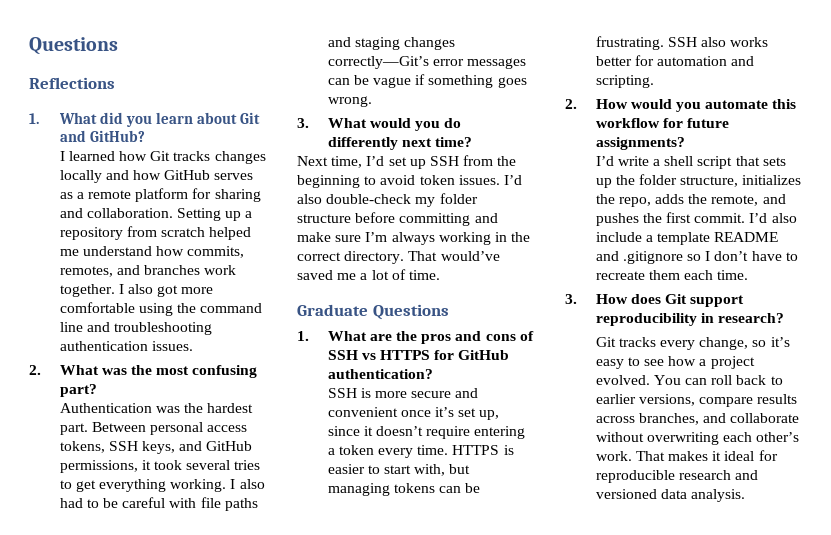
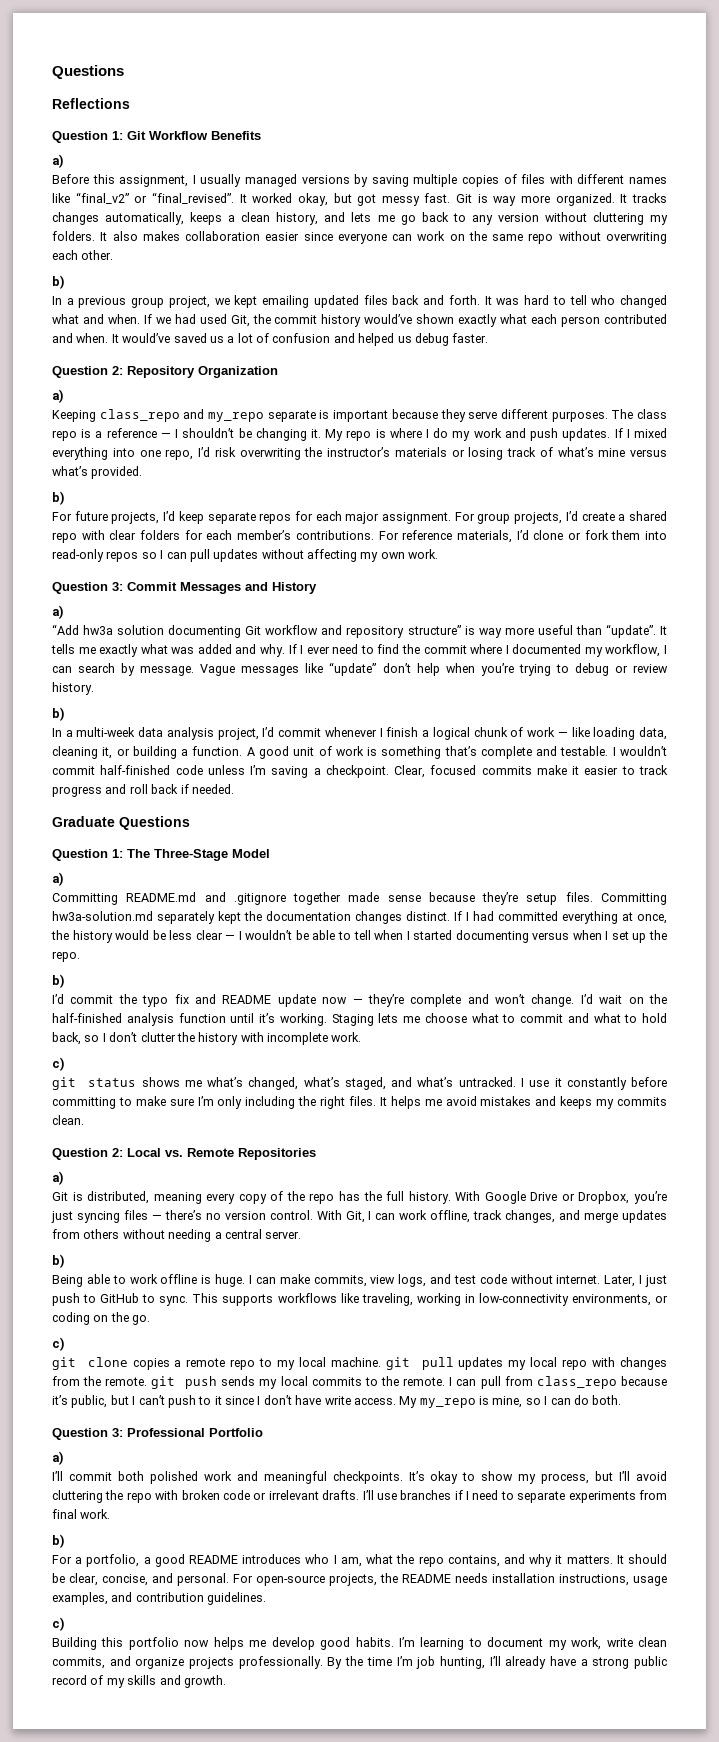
[29,112,260,127] [59,130,145,142] [59,151,266,164] [59,170,254,183] [59,188,261,202] [59,208,253,221] [59,226,252,240] [59,246,245,258] [59,265,237,277] [59,284,214,297] [59,302,263,316] [59,322,213,335] [59,341,193,351] [29,365,258,378] [59,384,97,397] [59,403,254,413] [59,422,248,435] [59,441,253,454] [59,460,261,473] [59,479,265,492] [59,497,258,511] [327,37,456,50] [327,56,527,69] [327,74,527,88] [327,96,372,107] [297,118,462,131] [327,137,473,150] [297,155,517,169] [297,175,522,188] [297,193,478,207] [297,212,498,226] [297,232,531,245] [297,251,438,264] 1. What did you learn about Git and GitHub? // I learned how Git tracks changes locally and how GitHub serves as a remote platform for sharing and collaboration. Setting up a repository from scratch helped me understand how commits, remotes, and branches work together. I also got more comfortable using the command line and troubleshooting authentication issues. // 2. What was the most confusing part? // Authentication was the hardest part. Between personal access tokens, SSH keys, and GitHub permissions, it took several tries to get everything working. I also had to be careful with file paths and staging changes correctly—Git’s error messages can be vague if something goes wrong. // 3. What would you do differently next time? // Next time, I’d set up SSH from the beginning to avoid token issues. I’d also double-check my folder structure before committing and make sure I’m always working in the correct directory. That -> [52,131,261,143] [52,154,63,168] [52,174,668,187] [52,192,667,206] [52,212,668,225] [52,231,667,244] [52,250,114,260] [52,275,64,289] [52,295,667,308] [52,314,667,327] [52,333,119,343] Question 1: Git Workflow Benefits // a) // Before this assignment, I usually managed versions by saving multiple copies of files with different names like “final_v2” or “final_revised”. It worked okay, but got messy fast. Git is way more organized. It tracks changes automatically, keeps a clean history, and lets me go back to any version without cluttering my folders. It also makes collaboration easier since everyone can work on the same repo without overwriting each other. // b) // In a previous group project, we kept emailing updated files back and forth. It was hard to tell who changed what and when. If we had used Git, the commit history would’ve shown exactly what each person contributed and when. It
[337,273,357,280] me -> [209,336,224,343] us
[408,270,440,280] [297,304,449,320] [297,331,534,344] [327,350,510,360] [327,369,433,379] [327,388,479,398] [327,407,500,420] [327,426,526,439] [327,445,514,458] [327,464,471,476] [327,483,481,496] [595,36,769,50] [595,55,755,66] [595,75,654,88] [565,99,797,112] [595,118,730,128] [595,137,685,150] [595,156,786,169] [595,174,802,188] [595,194,786,207] [595,212,797,226] [595,232,779,245] [595,251,798,264] [595,270,749,280] [565,294,745,307] [595,313,785,326] [595,337,790,350] [595,356,755,369] [595,375,783,385] [595,394,798,407] [595,413,800,425] [595,432,800,445] [595,450,778,461] [595,470,759,483] [595,489,746,502] time. // Graduate Questions // 1. What are the pros and cons of SSH vs HTTPS for GitHub authentication? // SSH is more secure and convenient once it’s set up, since it doesn’t require entering a token every time. HTTPS is easier to start with, but managing tokens can be frustrating. SSH also works better for automation and scripting. // 2. How would you automate this workflow for future assignments? // I’d write a shell script that sets up the folder structure, initializes the repo, adds the remote, and pushes the first commit. I’d also include a template README and .gitignore so I don’t have to recreate them each time. // 3. How does Git support reproducibility in research? // Git tracks every change, so it’s easy to see how a project evolved. You can roll back to earlier versions, compare results across branches, and collaborate without overwriting each other’s work. That makes it ideal for reproducible research and versioned data analysis. -> [272,333,489,346] [52,366,278,378] [52,389,63,403] [52,409,667,422] [52,428,667,441] [52,447,667,460] [52,466,143,479] [52,491,64,505] [52,511,668,524] [52,530,667,543] [52,549,439,562] [52,582,317,594] [52,605,63,619] [52,624,668,638] [51,644,667,657] [52,662,668,676] [52,682,94,695] [52,707,64,721] [52,727,667,740] [52,746,667,759] [52,765,668,778] [52,784,234,797] [52,816,190,830] [52,849,270,861] [52,872,63,886] [52,892,667,905] [52,911,667,924] [51,930,667,943] [52,951,80,962] [52,974,64,988] [52,994,668,1007] [52,1013,667,1026] [52,1032,362,1045] [52,1057,64,1071] [52,1077,668,1090] [52,1096,668,1109] [52,1115,84,1125] [52,1148,316,1160] [52,1171,63,1185] [52,1191,667,1204] [51,1210,668,1223] [52,1229,302,1242] [52,1254,64,1268] [52,1274,668,1287] [52,1293,668,1306] [52,1312,151,1325] [52,1337,64,1351] [52,1357,667,1370] [52,1376,667,1389] [52,1395,622,1408] [52,1428,263,1440] [52,1451,63,1465] [52,1471,667,1484] [52,1490,668,1503] [52,1509,111,1519] [52,1534,64,1548] [52,1554,668,1567] [52,1573,667,1586] [52,1592,267,1605] [52,1617,64,1631] [52,1637,667,1650] [52,1656,667,1669] [52,1675,226,1688] confusion and helped us debug faster. // Question 2: Repository Organization // a) // Keeping class_repo and my_repo separate is important because they serve different purposes. The class repo is a reference — I shouldn’t be changing it. My repo is where I do my work and push updates. If I mixed everything into one repo, I’d risk overwriting the instructor’s materials or losing track of what’s mine versus what’s provided. // b) // For future projects, I’d keep separate repos for each major assignment. For group projects, I’d create a shared repo with clear folders for each member’s contributions. For reference materials, I’d clone or fork them into read-only repos so I can pull updates without affecting my own work. // Question 3: Commit Messages and History // a) // “Add hw3a solution documenting Git workflow and repository structure” is way more useful than “update”. It tells me exactly what was added and why. If I ever need to find the commit where I documented my workflow, I can search by message. Vague messages like “update” don’t help when you’re trying to debug or review history. // b) // In a multi-week data analysis project, I’d commit whenever I finish a logical chunk of work — like loading data, cleaning it, or building a function. A good unit of work is something that’s complete and testable. I wouldn’t commit half-finished code unless I’m saving a checkpoint. Clear, focused commits make it easier to track progress and roll back if needed. // Graduate Questions // Question 1: The Three-Stage Model // a) // Committing README.md and .gitignore together made sense because they’re setup files. Committing hw3a-solution.md separately kept the documentation changes distinct. If I had committed everything at once, the history would be less clear — I wouldn’t be able to tell when I started documenting versus when I set up the repo. // b) // I’d commit the typo fix and README update now — they’re complete and won’t change. I’d wait on the half-finished analysis function until it’s working. Staging lets me choose what to commit and what to hold back, so I don’t clutter the history with incomplete work. // c) // git status shows me what’s changed, what’s staged, and what’s untracked. I use it constantly before committing to make sure I’m only including the right files. It helps me avoid mistakes and keeps my commits clean. // Question 2: Local vs. Remote Repositories // a) // Git is distributed, meaning every copy of the repo has the full history. With Google Drive or Dropbox, you’re just syncing files — there’s no version control. With Git, I can work offline, track changes, and merge updates from others without needing a central server. // b) // Being able to work offline is huge. I can make commits, view logs, and test code without internet. Later, I just push to GitHub to sync. This supports workflows like traveling, working in low-connectivity environments, or coding on the go. // c) // git clone copies a remote repo to my local machine. git pull updates my local repo with changes from the remote. git push sends my local commits to the remote. I can pull from class_repo because it’s public, but I can’t push to it since I don’t have write access. My my_repo is mine, so I can do both. // Question 3: Professional Portfolio // a) // I’ll commit both polished work and meaningful checkpoints. It’s okay to show my process, but I’ll avoid cluttering the repo with broken code or irrelevant drafts. I’ll use branches if I need to separate experiments from final work. // b) // For a portfolio, a good README introduces who I am, what the repo contains, and why it matters. It should be clear, concise, and personal. For open-source projects, the README needs installation instructions, usage examples, and contribution guidelines. // c) // Building this portfolio now helps me develop good habits. I’m learning to document my work, write clean commits, and organize projects professionally. By the time I’m job hunting, I’ll already have a strong public record of my skills and growth.

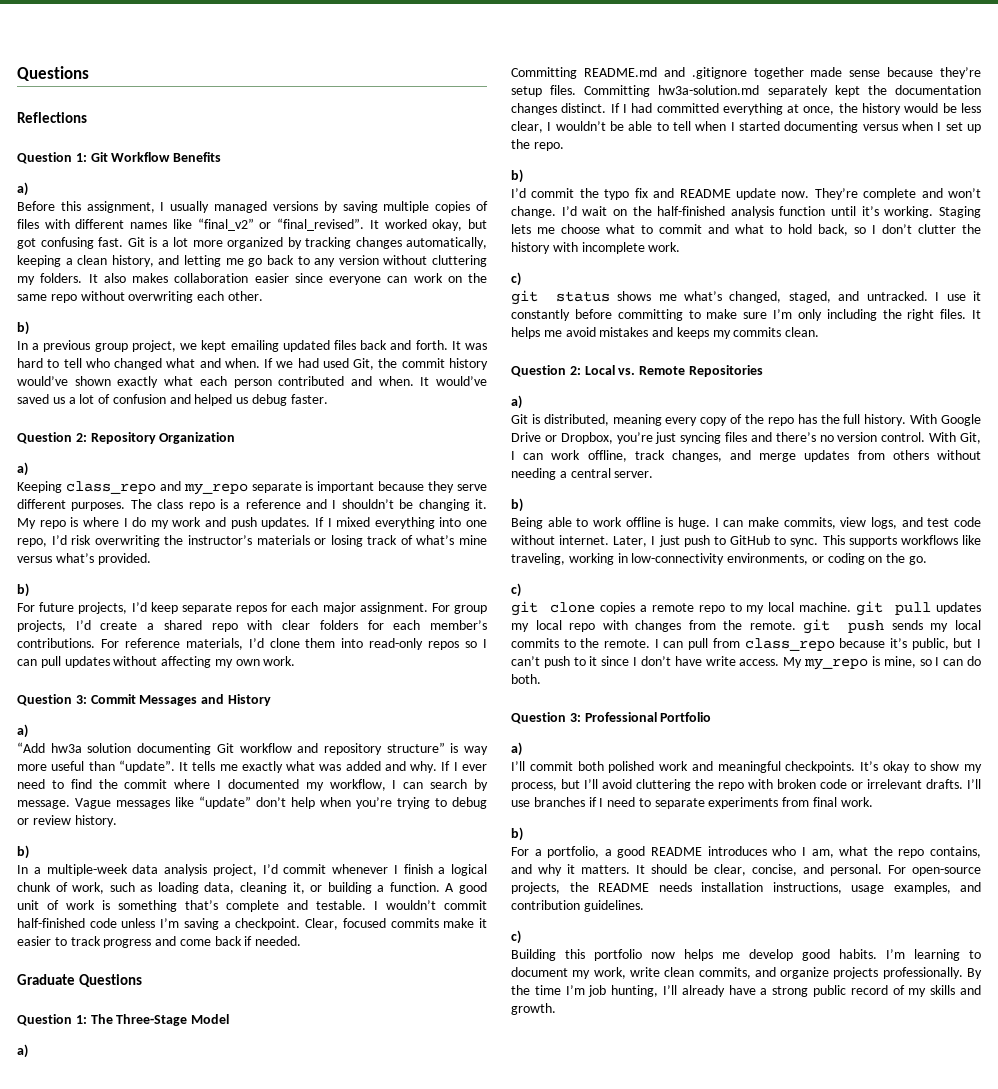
[381,196,420,206] messy -> [40,237,94,249] confusing
[493,193,667,206] way more organized. It tracks -> [161,237,351,249] a lot more organized by tracking
[190,212,223,225] keeps -> [17,255,61,267] keeping
[351,212,372,222] lets -> [184,255,222,267] letting
[160,433,171,438] — -> [306,499,328,509] and
[567,530,609,540] or fork -> (300, 643) none
[76,727,136,737] multi-week -> [46,864,128,876] multiple-week
[527,727,590,737] work — like -> [72,882,153,894] work, such as
[129,784,148,794] roll -> [179,939,211,946] come
[195,930,236,940] clear — -> [511,121,543,133] clear,
[322,994,404,1007] now — they’re -> [781,188,858,200] now. They’re
[303,1077,340,1087] what’s -> (782, 297) none
[417,1077,454,1087] what’s -> (860, 296) none
[151,1215,162,1220] — -> [750,432,772,442] and

